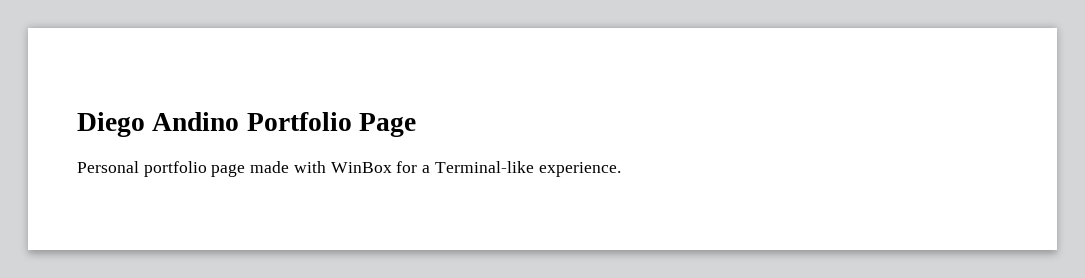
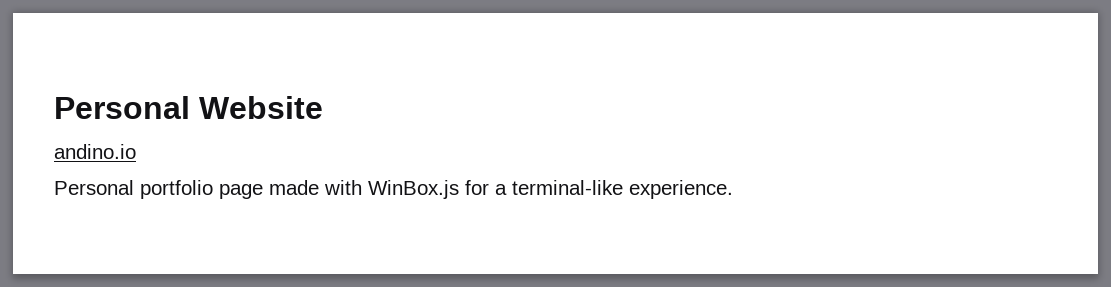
[77,112,417,137] Diego Andino Portfolio Page -> [54,96,323,119] [54,144,136,159] Personal Website // andino.io
[330,162,392,173] WinBox -> [368,180,459,199] WinBox.js
[434,161,534,173] Terminal-like -> [512,180,623,195] terminal-like

